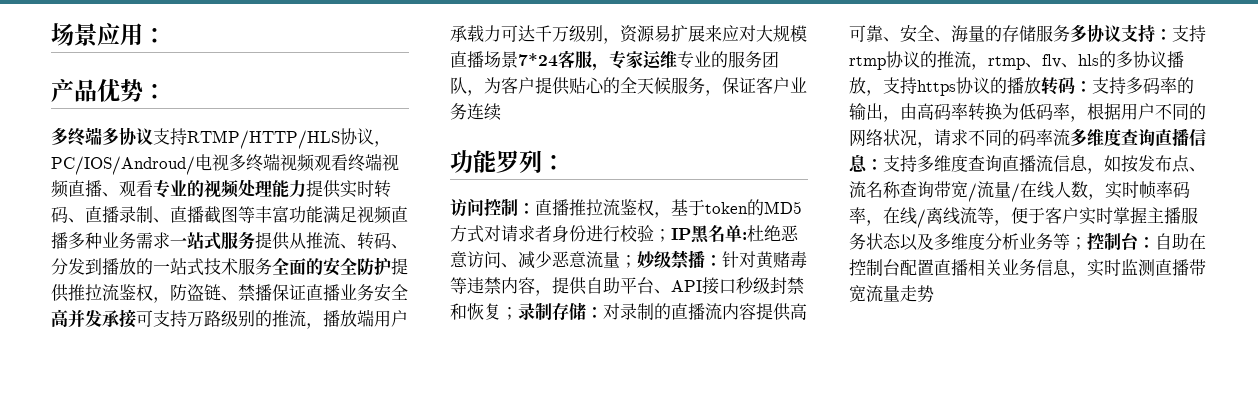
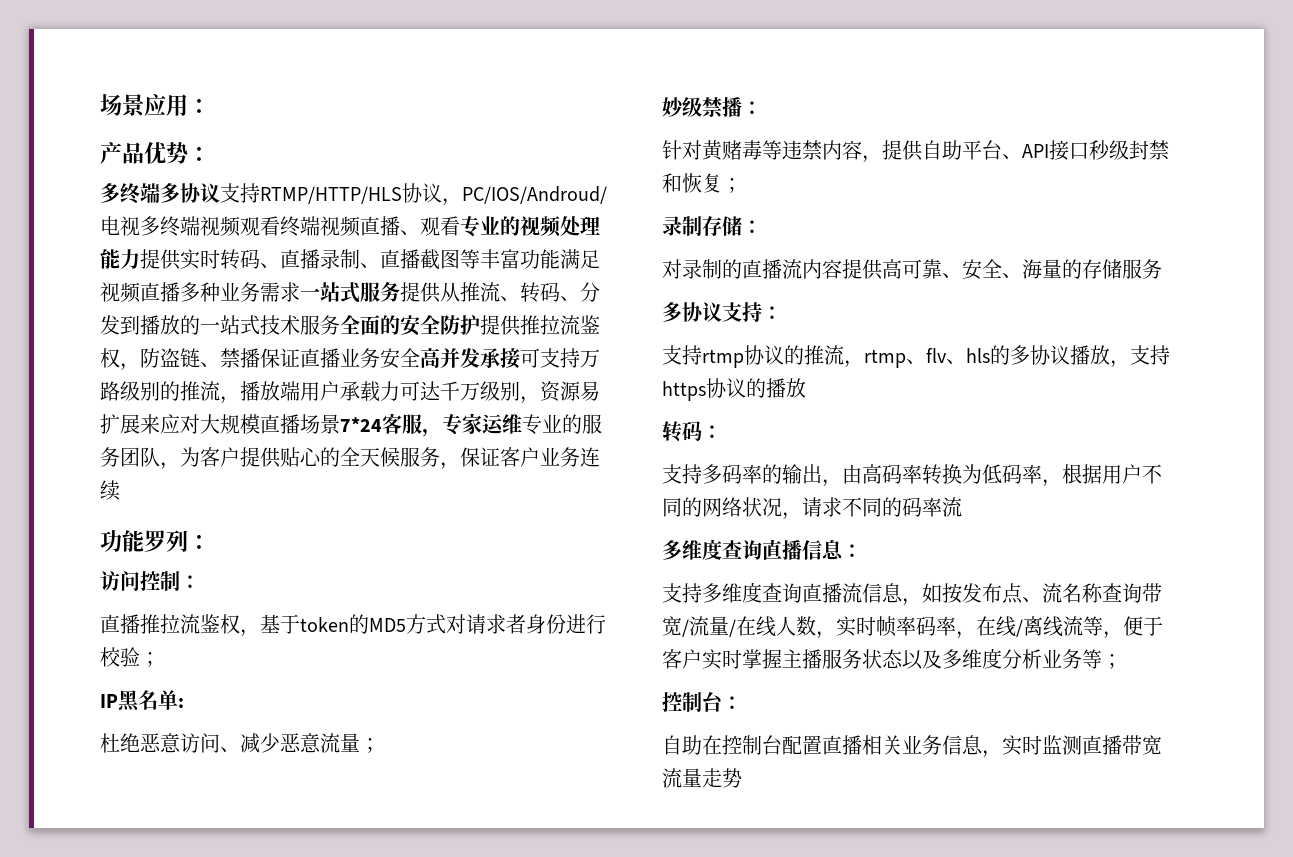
(535, 208) none -> (200, 582) //
(671, 235) none -> (160, 659) //
(747, 236) none -> (184, 703) //
(637, 261) none -> (380, 745) //
(722, 260) none -> (762, 108) //
(518, 313) none -> (742, 185) //
(603, 312) none -> (762, 227) //
(1070, 33) none -> (1162, 269) //
(1172, 34) none -> (782, 313) //
(1041, 85) none -> (806, 388) //
(1092, 86) none -> (722, 432) //
(1070, 137) none -> (962, 507) //
(883, 164) none -> (862, 551) //
(1087, 243) none -> (1122, 661) //
(1155, 242) none -> (742, 703) //

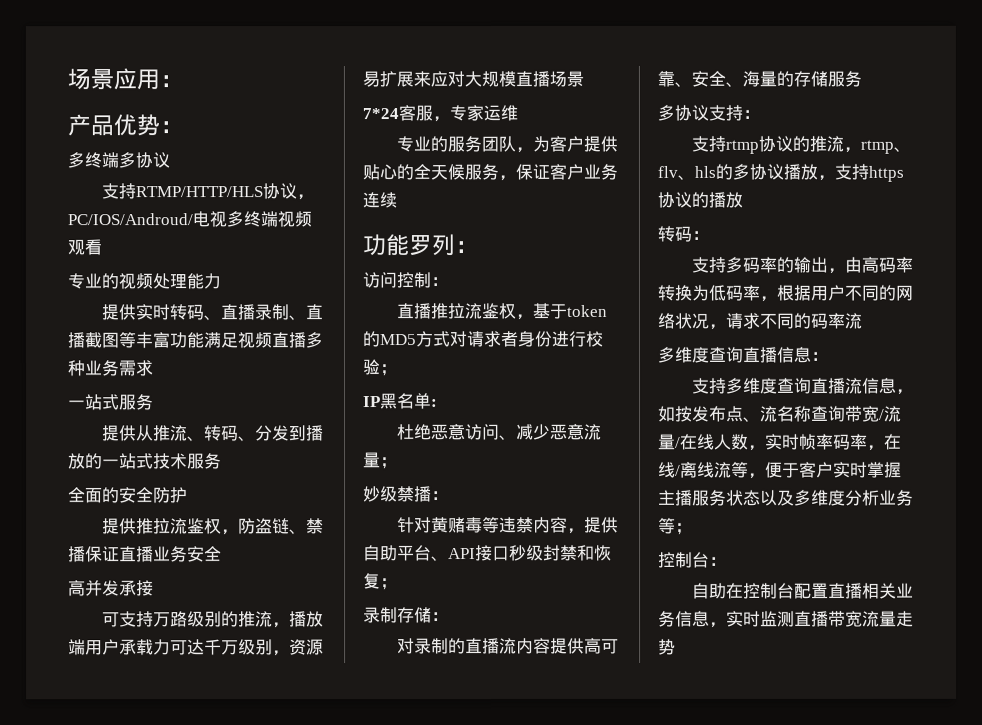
(220, 193) none -> (170, 160) //
[280,216,460,237] 终端视频直播、观看 -> (102, 247) //
(140, 259) none -> (221, 281) //
(300, 292) none -> (154, 368) //
(400, 292) none -> (154, 402) //
(340, 325) none -> (222, 461) //
(480, 325) none -> (188, 495) //
(420, 357) none -> (222, 554) //
(520, 358) none -> (154, 588) //
(340, 424) none -> (584, 78) //
(522, 424) none -> (518, 112) //

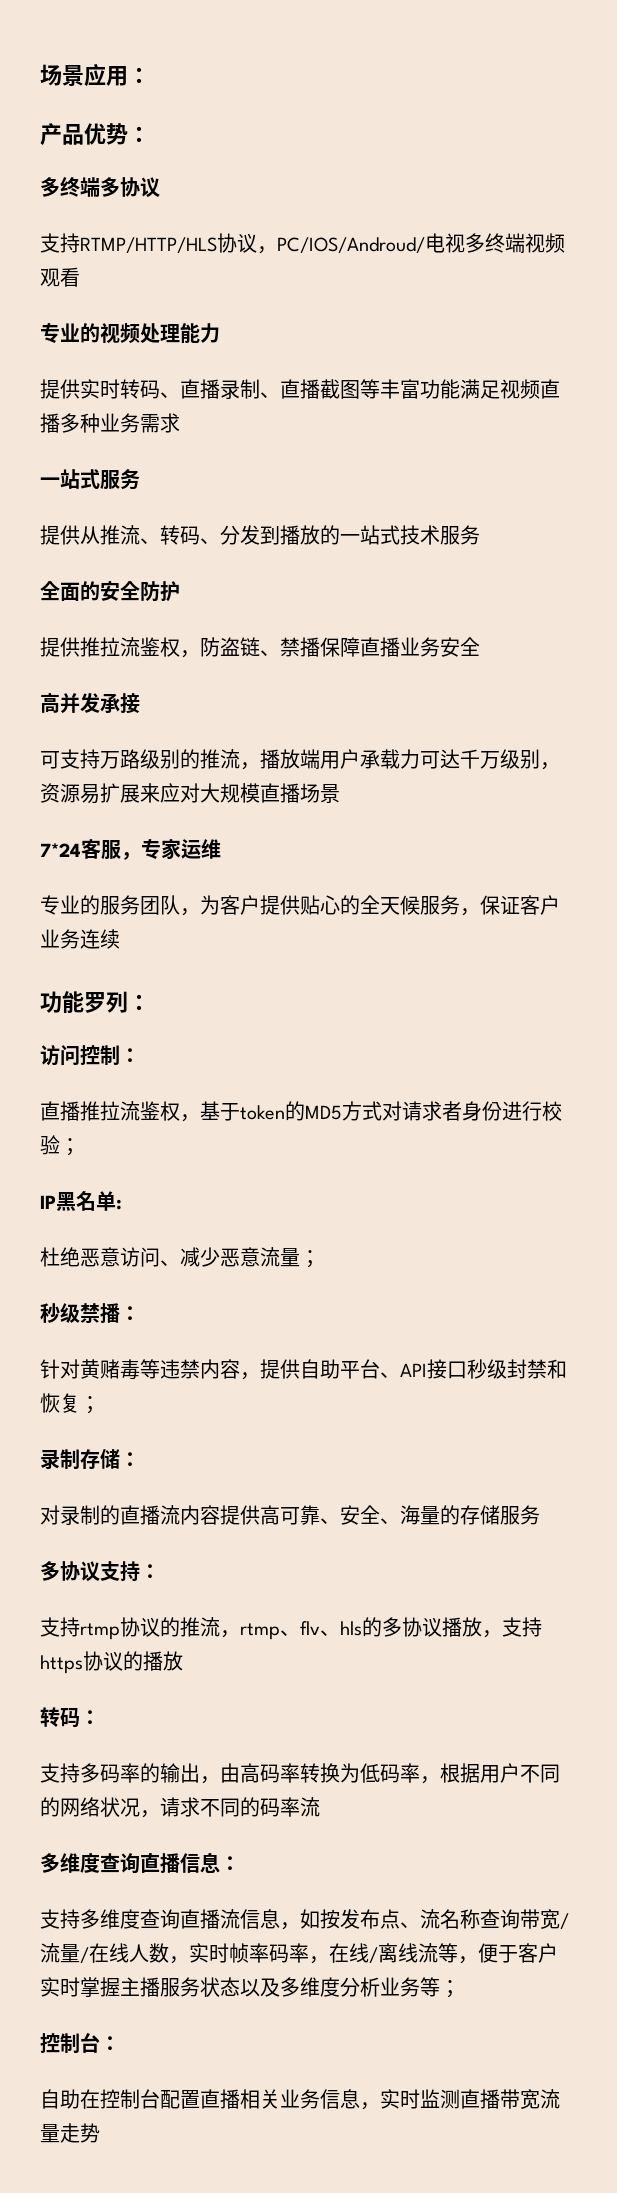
[102,546,120,562] 证 -> [340,637,360,657] 障
[363,486,381,503] 妙 -> [40,1303,60,1323] 秒

